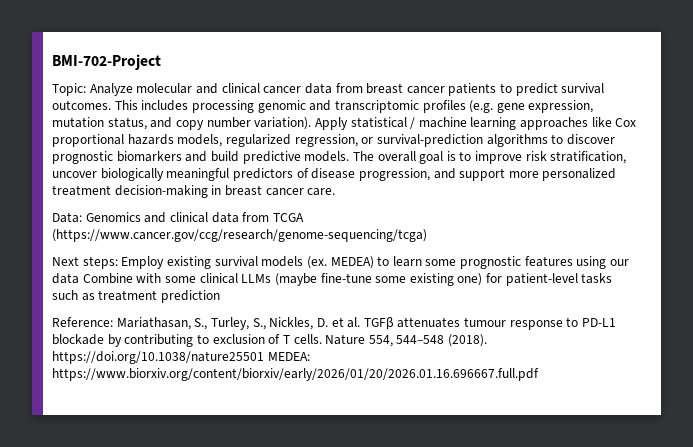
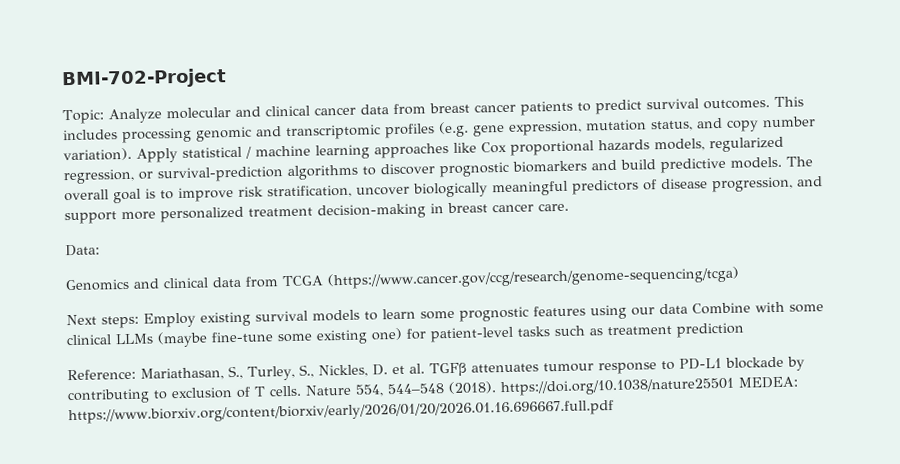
(82, 217) none -> (100, 250) //
[306,256,374,269] (ex. MEDEA) -> (360, 315) none

